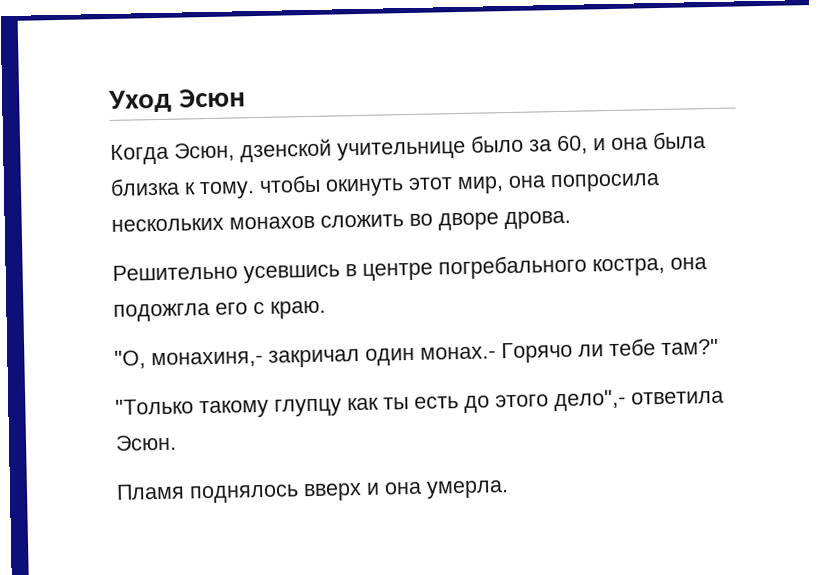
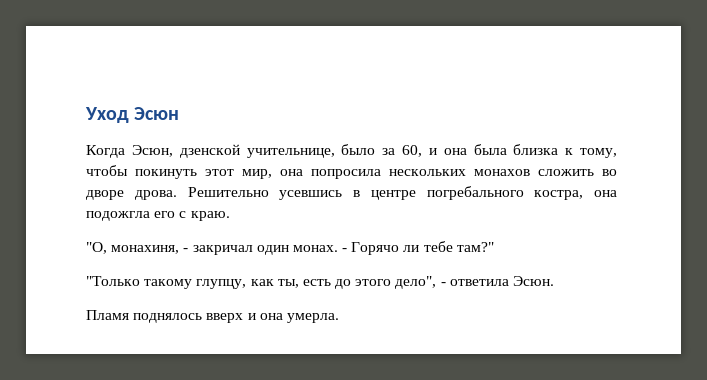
[337,140,466,161] учительнице -> [246,148,335,158] учительнице,
[199,174,404,200] тому. чтобы окинуть -> [579,148,617,158] [86,165,197,179] тому, чтобы покинуть
(571, 220) // -> (177, 195) none
[151,346,496,369] монахиня,- закричал один монах.- -> [111,245,348,255] монахиня, - закричал один монах. -
[274,397,409,417] глупцу как ты -> [196,279,299,289] глупцу, как ты,
[554,389,626,412] дело",- -> [395,276,446,289] дело", -

